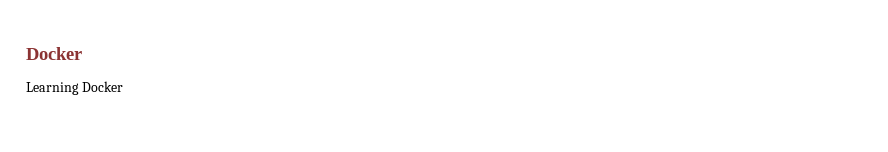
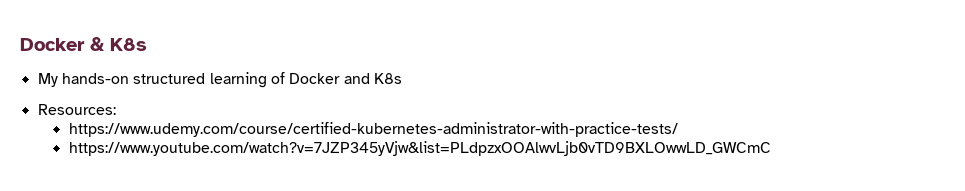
[26,47,82,60] [26,81,123,95] Docker // Learning Docker -> [20,37,147,51] [37,72,402,88] [37,104,116,115] [68,122,678,137] [68,141,771,156] Docker & K8s // My hands-on structured learning of Docker and K8s // Resources: // https://www.udemy.com/course/certified-kubernetes-administrator-with-practice-tests/ // https://www.youtube.com/watch?v=7JZP345yVjw&list=PLdpzxOOAlwvLjb0vTD9BXLOwwLD_GWCmC

